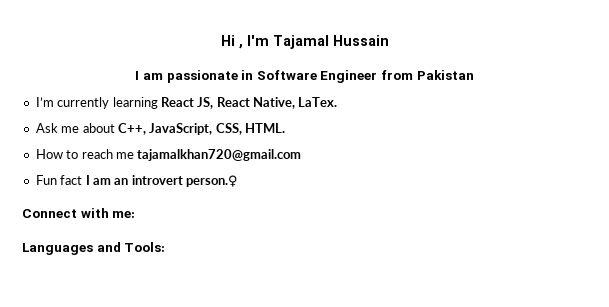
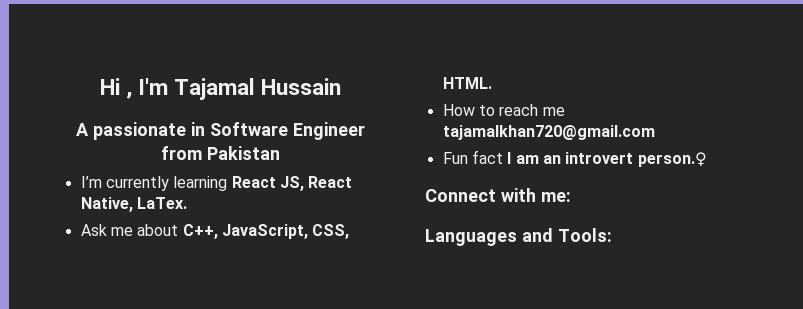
[135,71,163,80] I am -> [76,123,90,136] A

